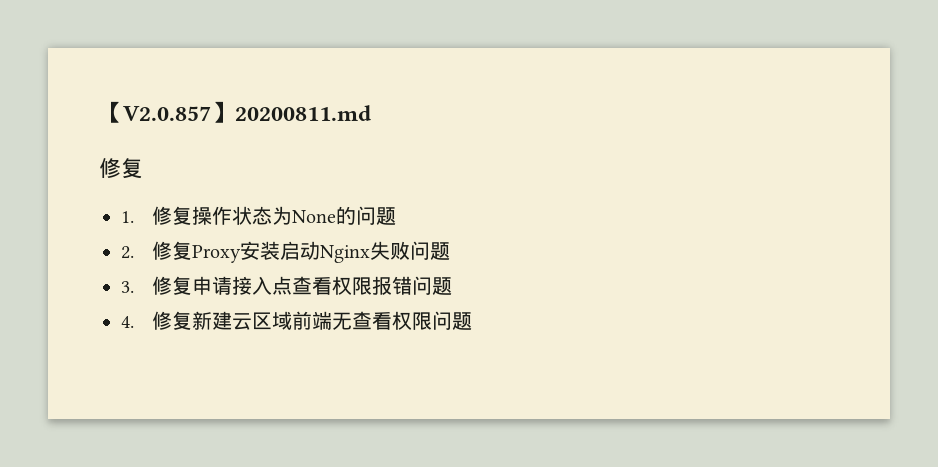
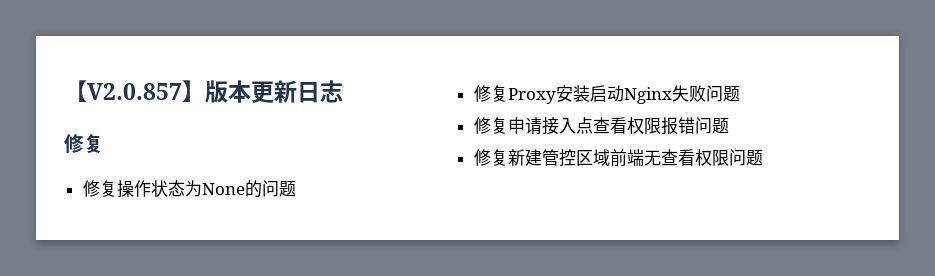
[235,105,371,121] 20200811.md -> [205,80,343,103] 版本更新日志
[121,211,134,223] 1. -> (104, 143) none
[121,246,134,259] 2. -> (296, 189) none
[121,281,134,293] 3. -> (740, 94) none
[121,316,134,328] 4. -> (729, 126) none
[232,313,253,330] 云 -> [541,149,576,167] 管控

